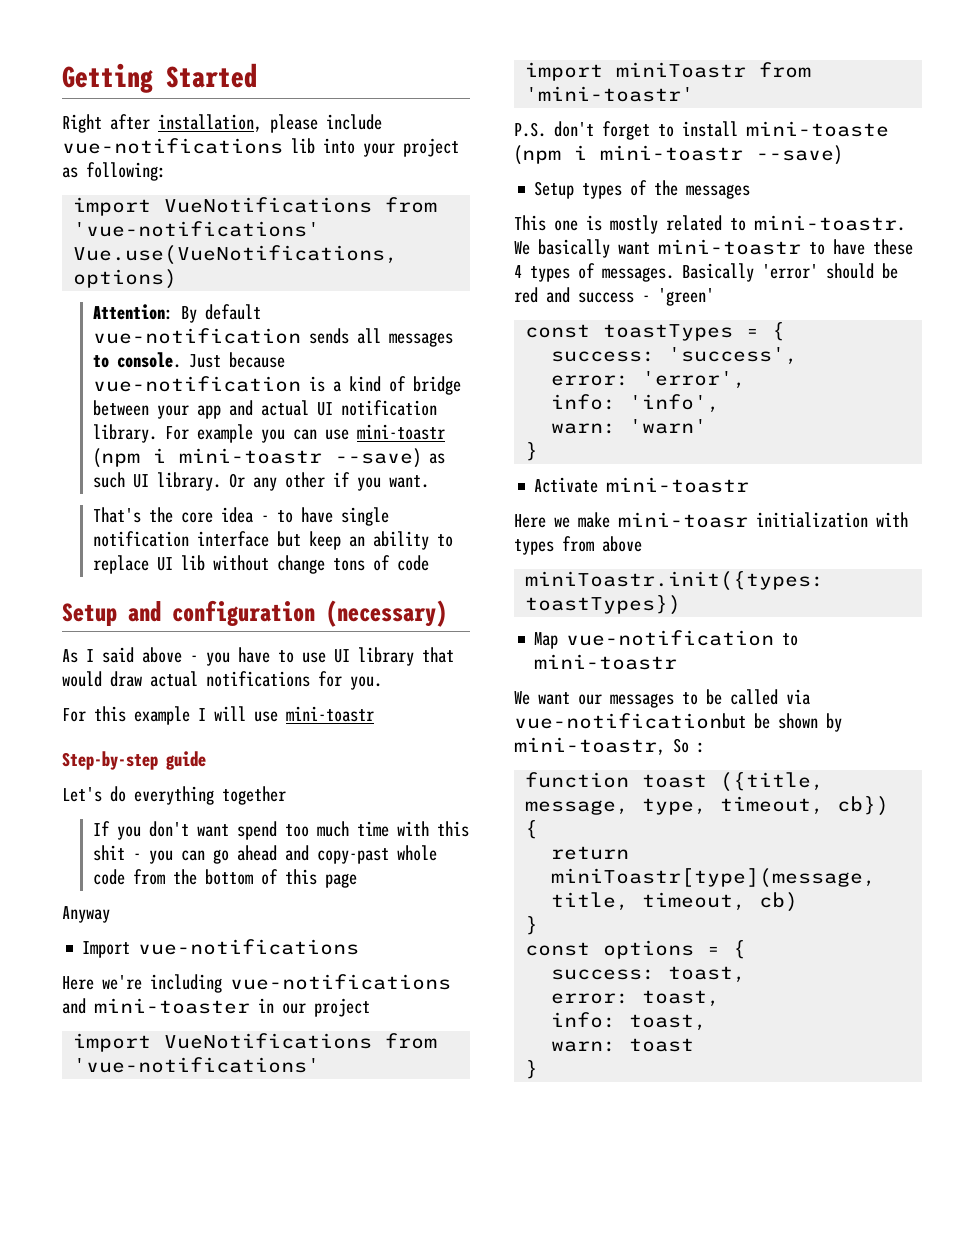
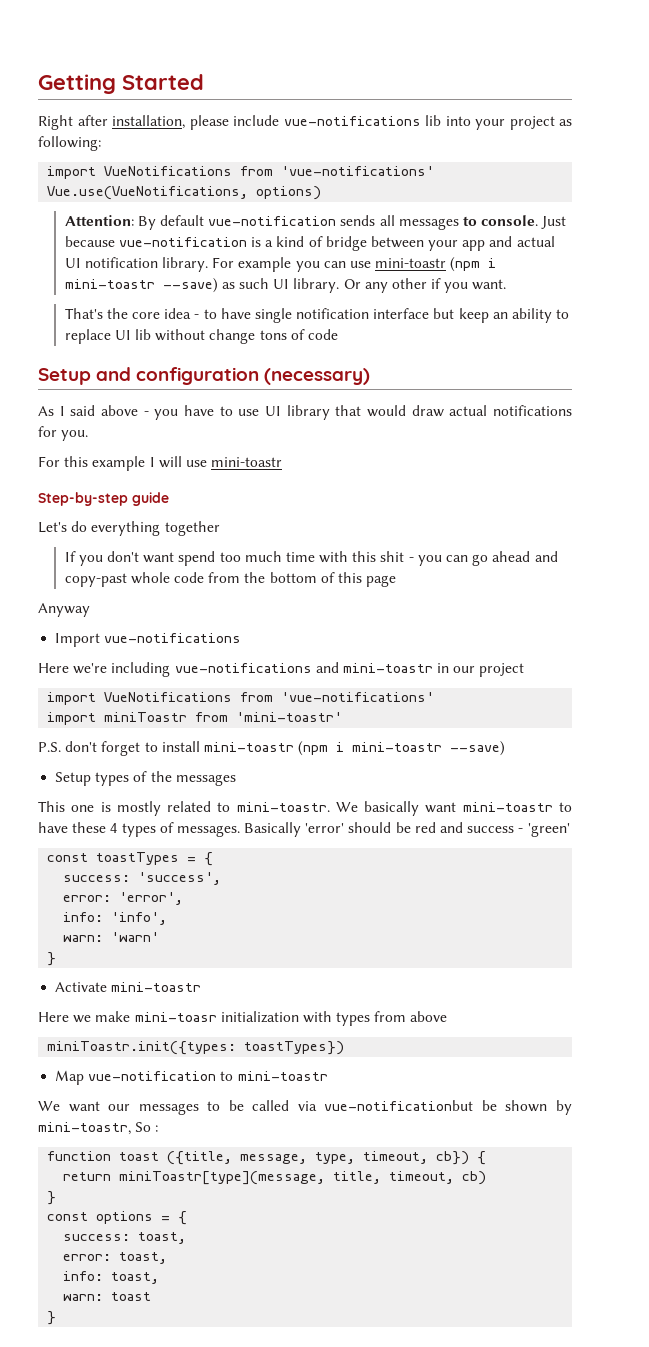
[94,998,250,1014] mini-toaster -> [342,663,433,673] mini-toastr
[746,121,889,137] mini-toaste -> [203,742,294,752] mini-toastr

